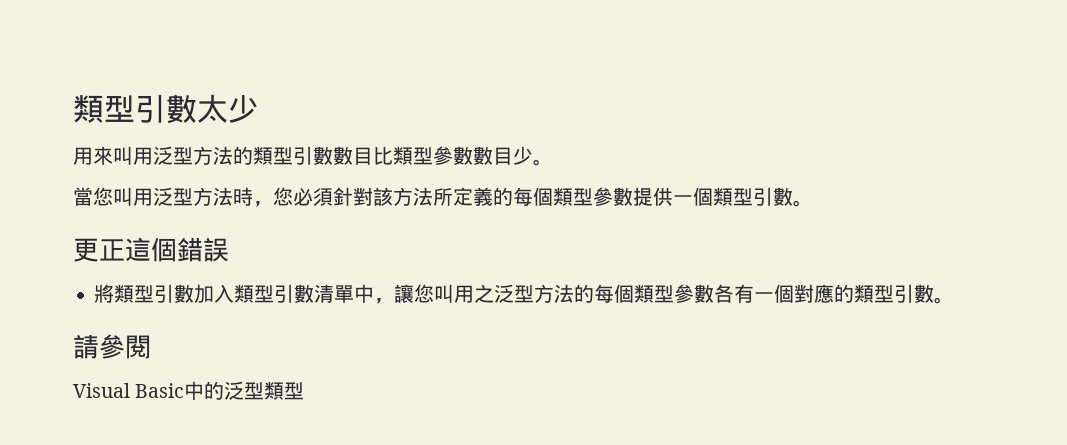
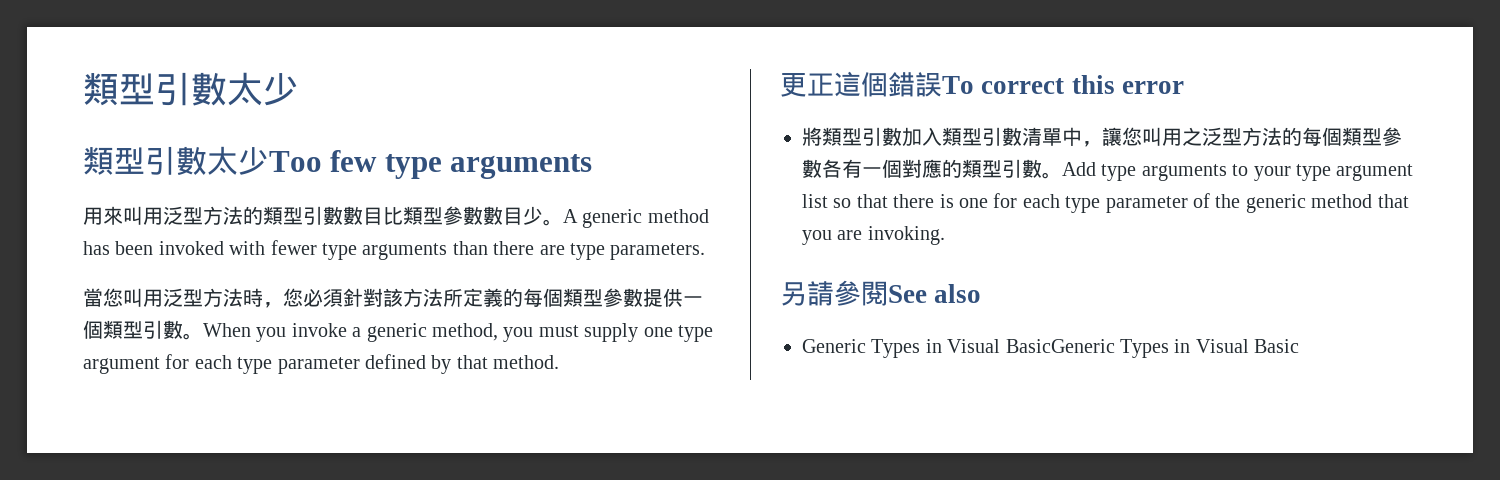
[73,94,259,124] 類型引數太少 -> [83,72,299,106] [83,146,593,179] 類型引數太少 // 類型引數太少Too few type arguments
(553, 162) none -> [563,209,709,228] [83,240,706,260] A generic method has been invoked with fewer type arguments than there are type parameters.
(813, 203) none -> [203,323,713,342] [83,354,560,374] When you invoke a generic method, you must supply one type argument for each type parameter defined by that method.
(229, 249) none -> [942,75,1184,94] To correct this error
[73,334,151,359] [73,381,305,400] // 請參閱 // Visual Basic中的泛型類型 -> [1062,162,1414,181] [802,193,1409,213] [802,226,945,245] [780,280,982,306] [802,339,1300,358] Add type arguments to your type argument list so that there is one for each type parameter of the generic method that you are invoking. // 另請參閱See also // Generic Types in Visual BasicGeneric Types in Visual Basic

